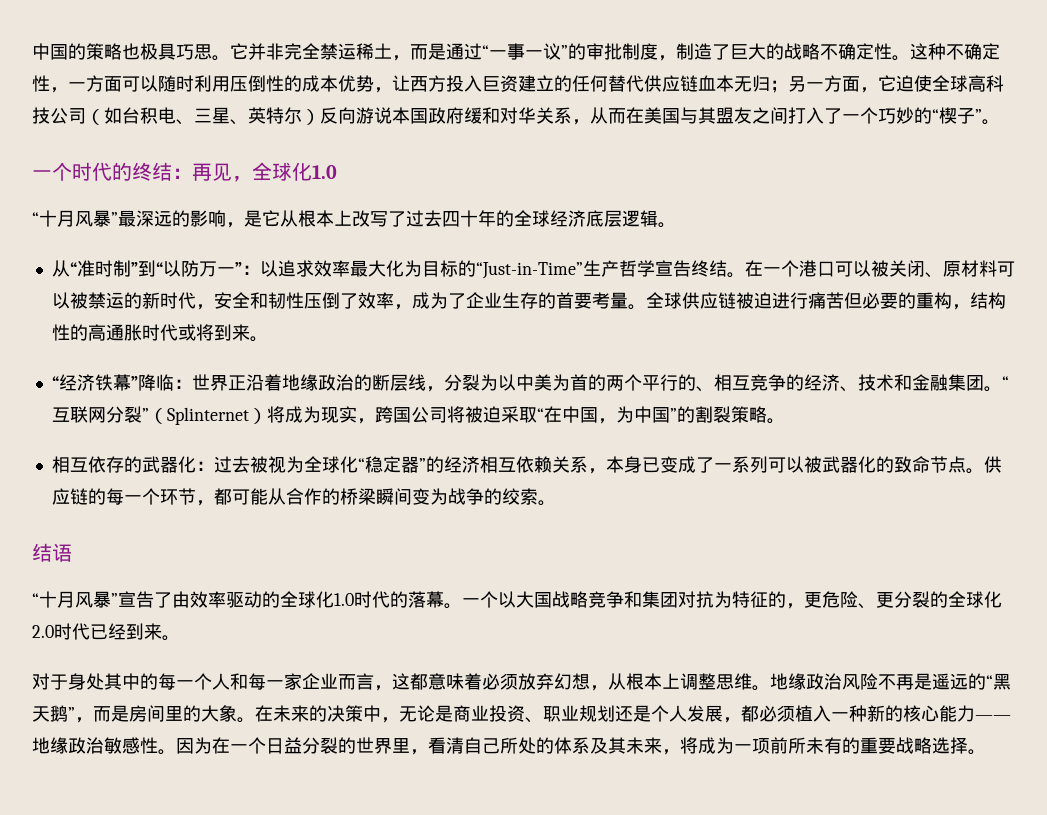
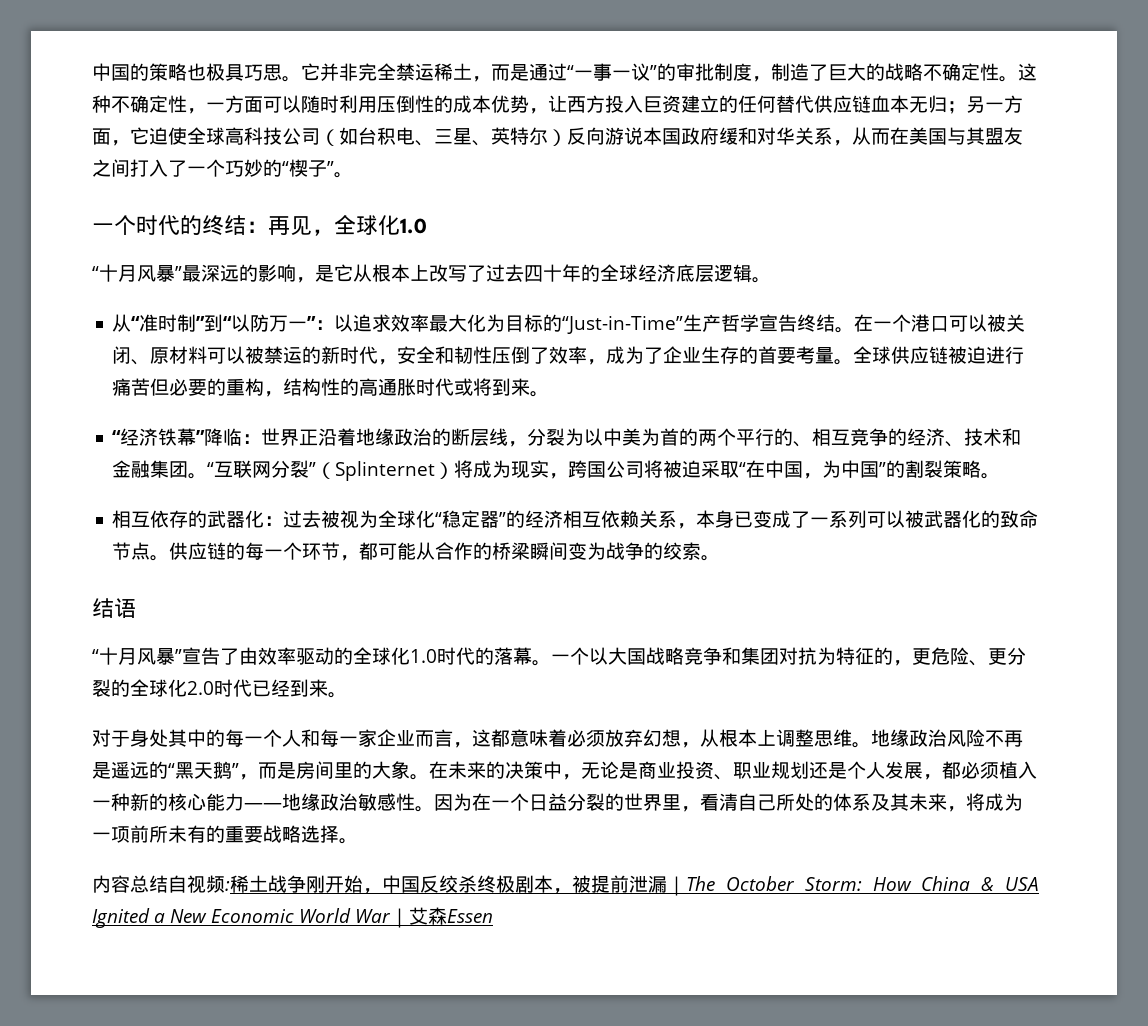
(986, 752) none -> [92,875,1040,896] [92,907,493,928] // 内容总结自视频:稀土战争刚开始，中国反绞杀终极剧本，被提前泄漏｜The October Storm: How China & USA Ignited a New Economic World War｜艾森Essen

